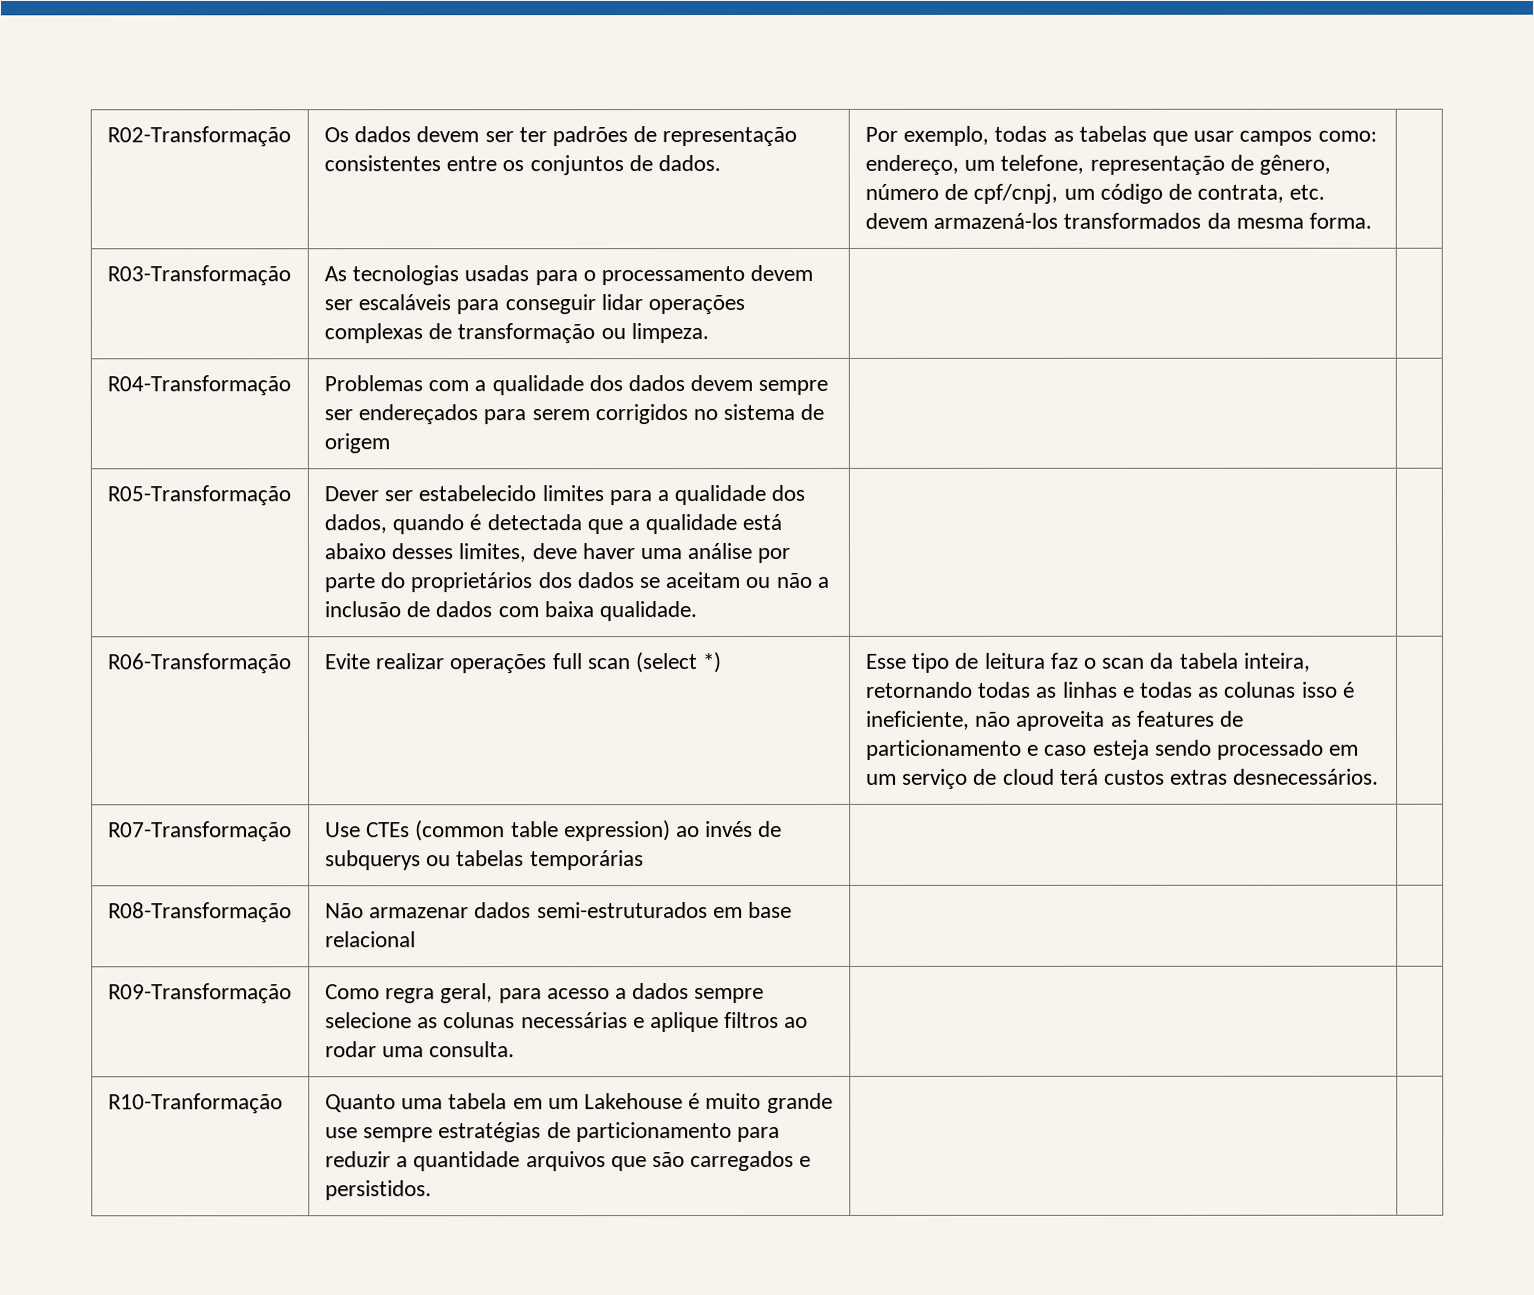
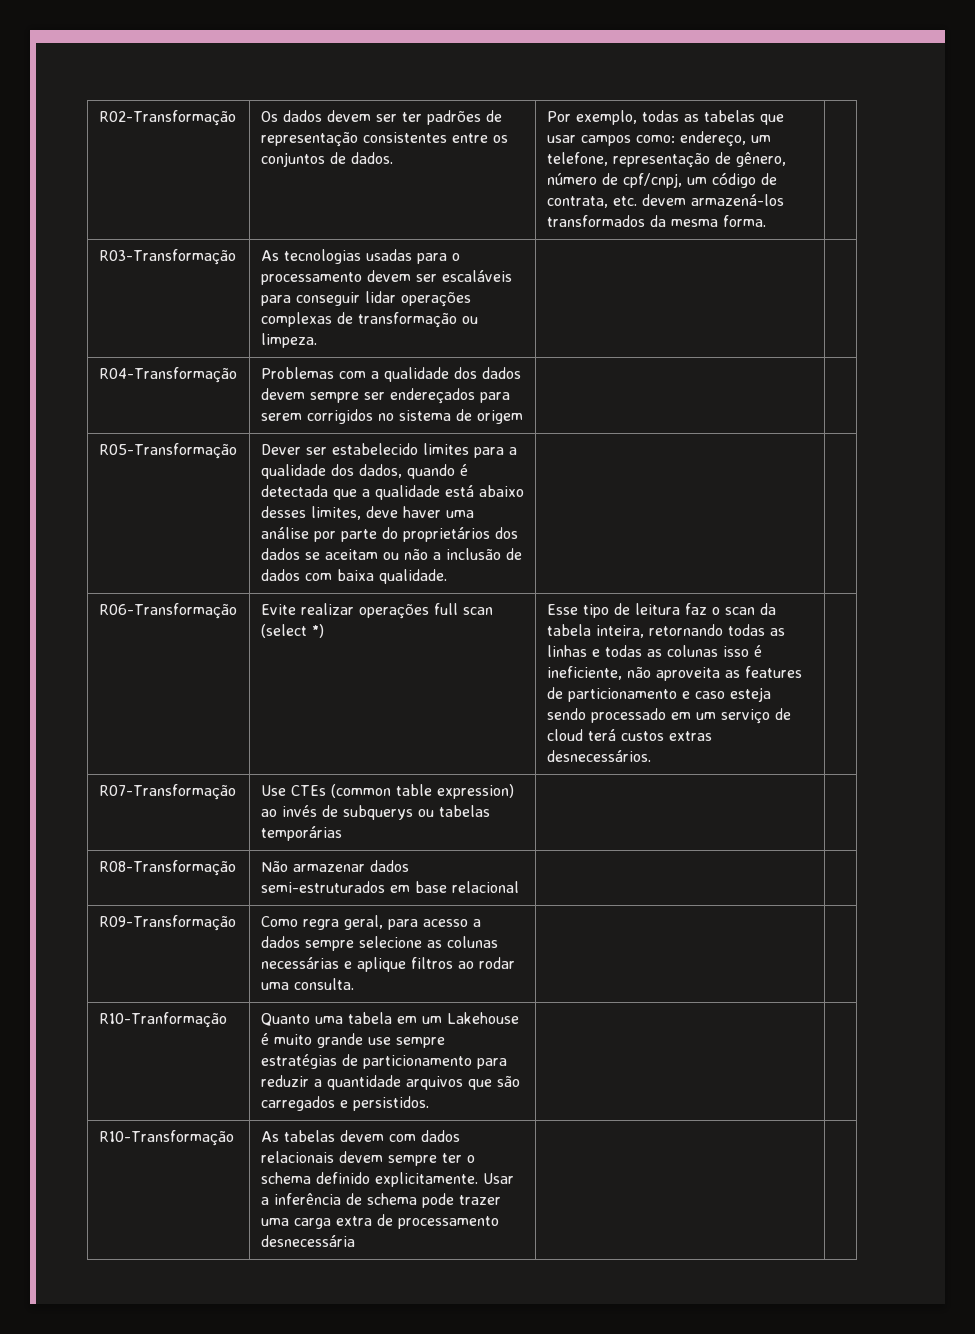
(432, 1190) none -> [98,1130,234,1146] [260,1130,460,1142] [260,1151,475,1166] [260,1172,514,1187] [260,1193,501,1208] [260,1214,499,1229] [260,1235,355,1247] // R10-Transformação | As tabelas devem com dados relacionais devem sempre ter o schema definido explicitamente. Usar a inferência de schema pode trazer uma carga extra de processamento desnecessária | |

